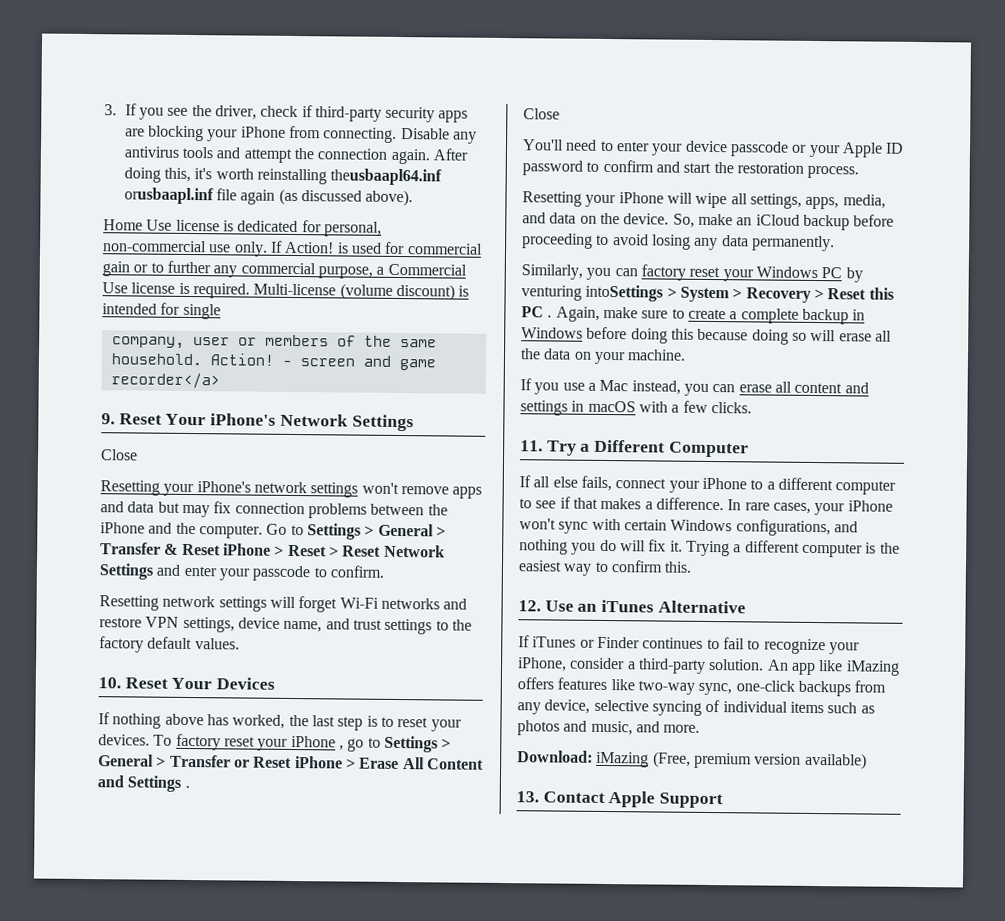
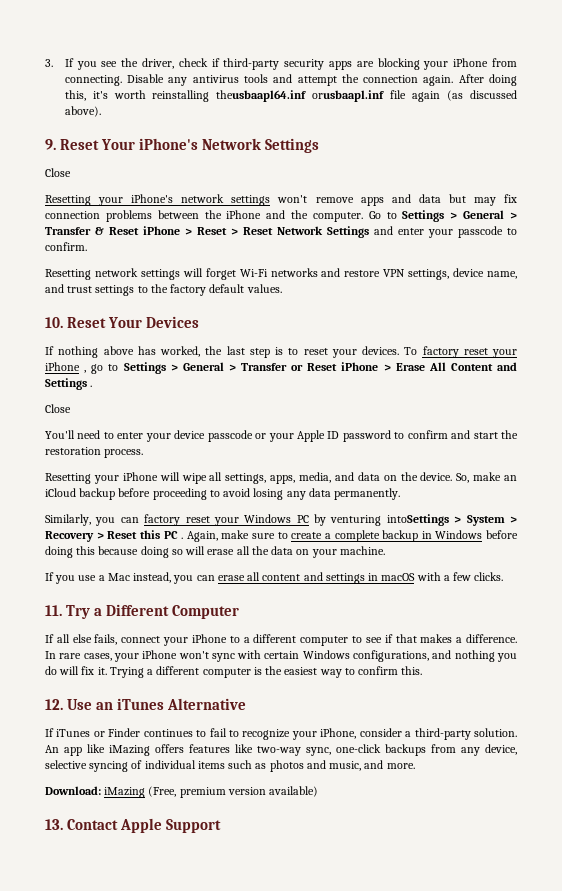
[103,219,382,237] [102,240,483,257] [102,260,467,279] [102,282,470,301] [102,302,221,320] [111,334,437,349] [110,353,436,371] [110,372,220,389] // Home Use license is dedicated for personal, non-commercial use only. If Action! is used for commercial gain or to further any commercial purpose, a Commercial Use license is required. Multi-license (volume discount) is intended for single // company, user or members of the same household. Action! - screen and game recorder</a> -> (101, 111) none

